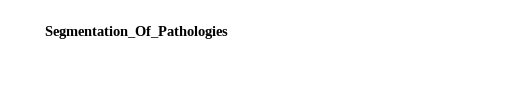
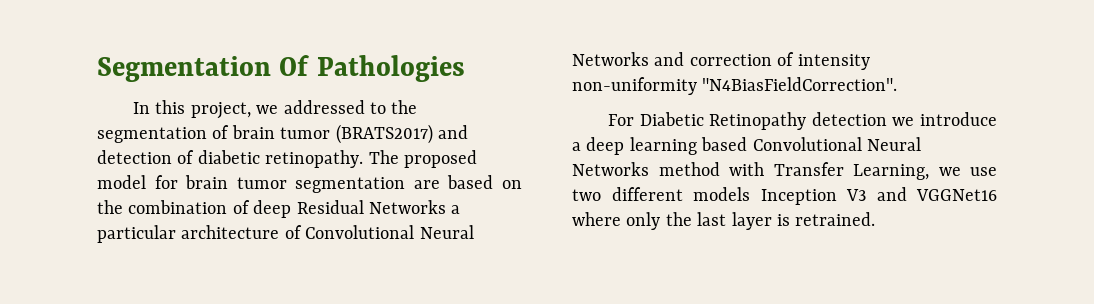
[45,26,228,39] Segmentation_Of_Pathologies -> [97,55,465,82] [132,100,418,119] [97,124,468,144] [97,150,477,168] [97,175,522,193] [97,200,461,218] [97,225,474,243] [572,52,870,70] [572,77,898,95] [607,112,997,130] [572,137,921,155] [572,162,997,180] [572,187,997,205] [572,212,876,230] Segmentation Of Pathologies // In this project, we addressed to the segmentation of brain tumor (BRATS2017) and detection of diabetic retinopathy. The proposed model for brain tumor segmentation are based on the combination of deep Residual Networks a particular architecture of Convolutional Neural Networks and correction of intensity non-uniformity "N4BiasFieldCorrection". // For Diabetic Retinopathy detection we introduce a deep learning based Convolutional Neural Networks method with Transfer Learning, we use two different models Inception V3 and VGGNet16 where only the last layer is retrained.

